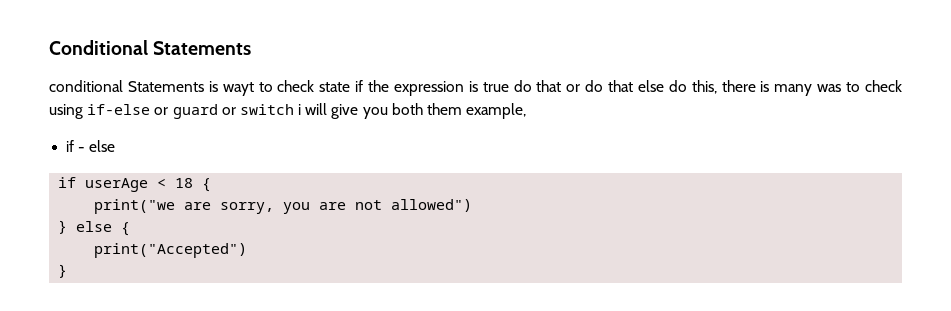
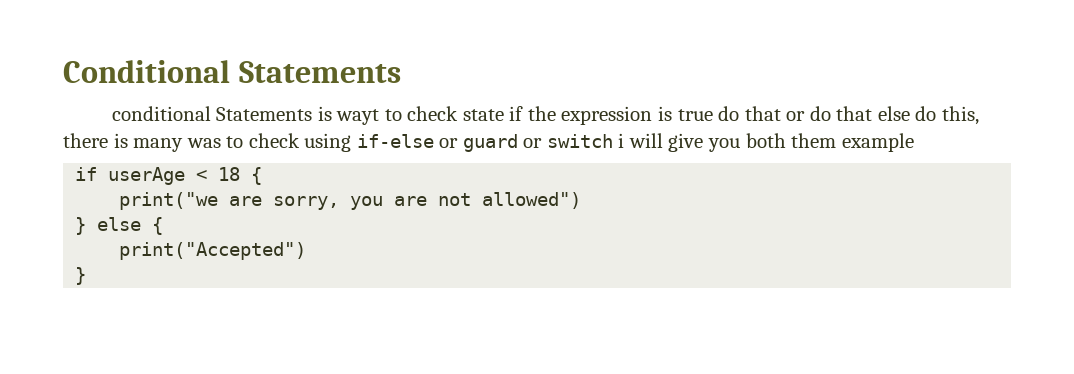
[466,103,527,119] [66,140,116,152] example, // if - else -> [841,133,914,152] example

